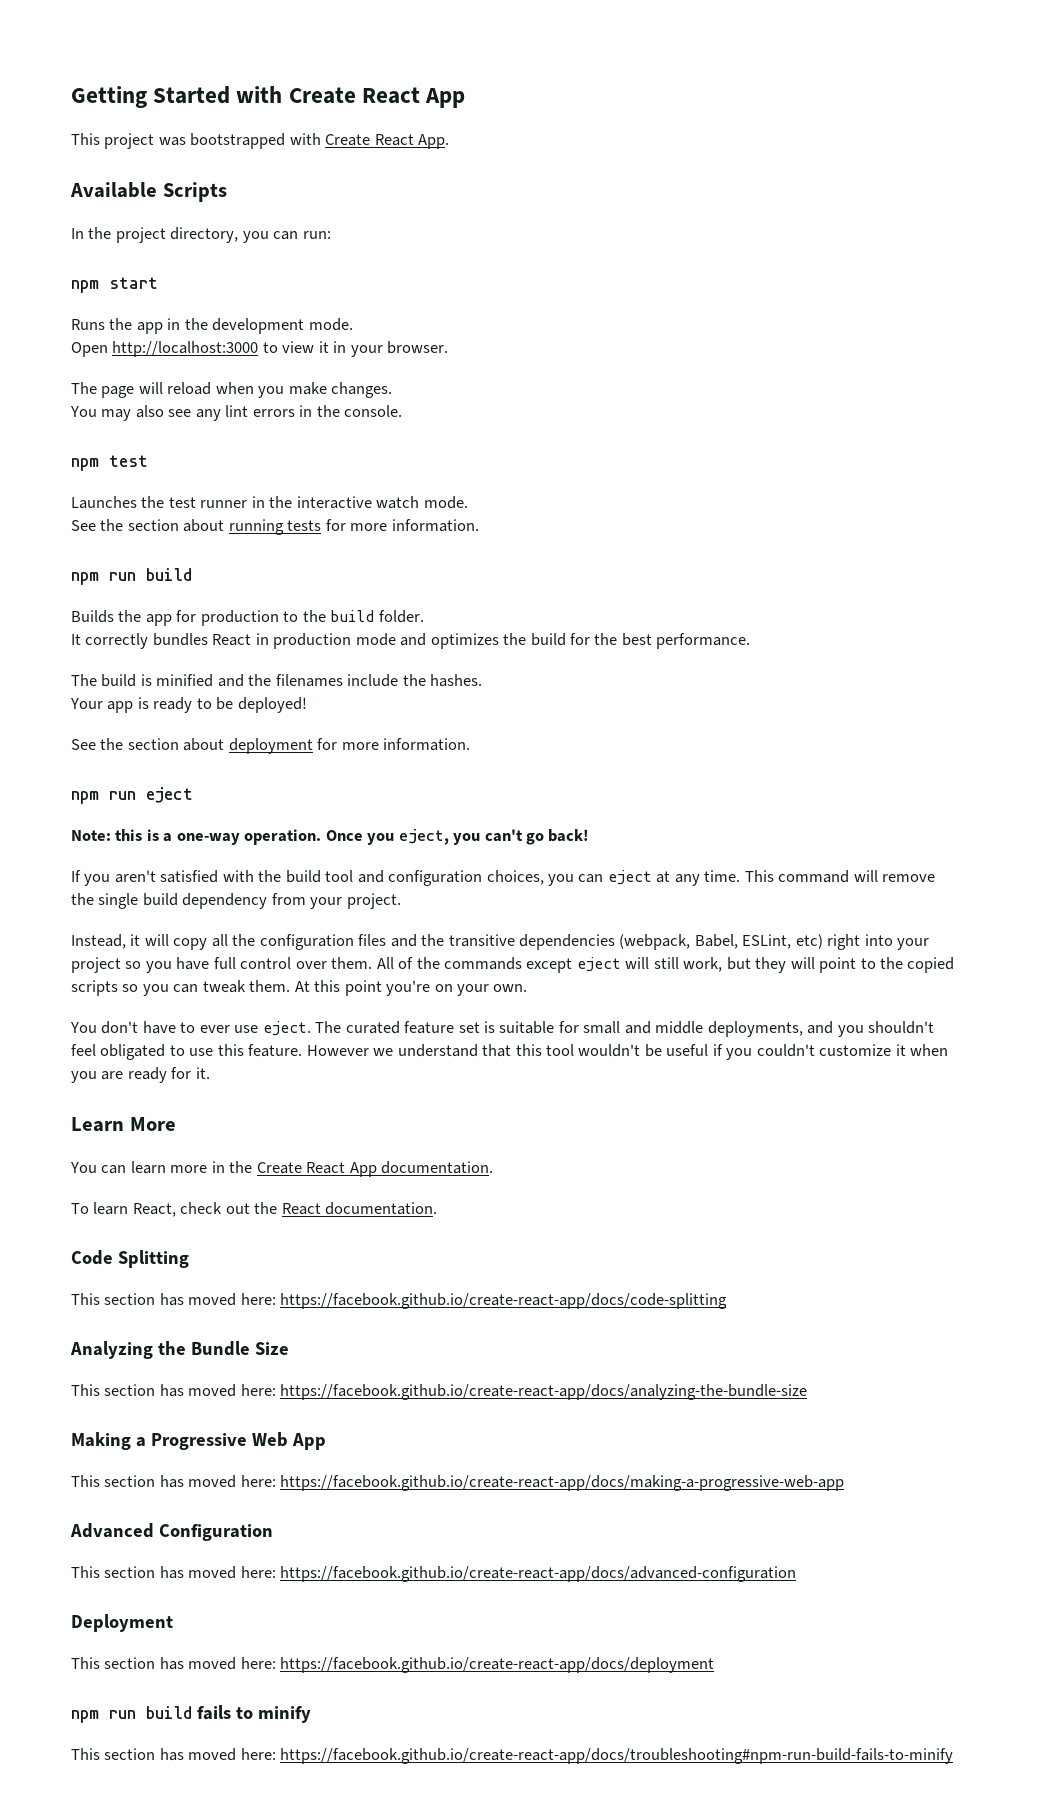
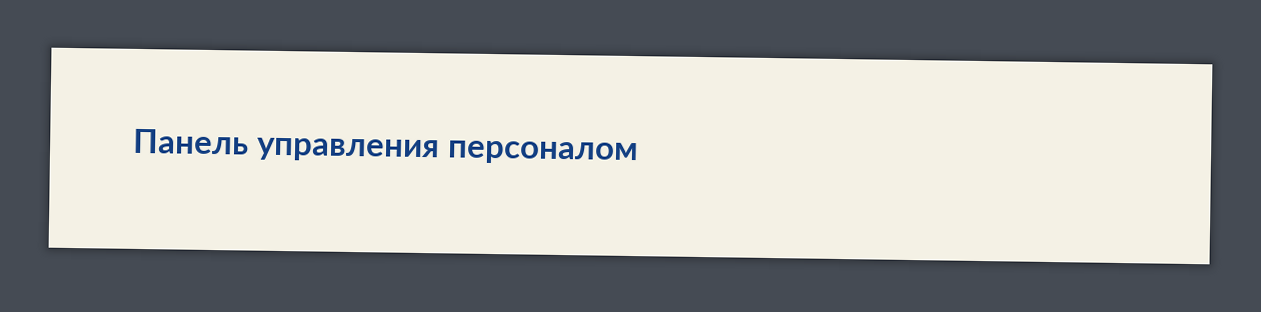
[71,86,466,108] [71,133,450,149] [70,182,227,202] [71,227,331,243] [71,277,158,293] [71,318,353,334] [71,341,449,357] [71,382,393,398] [70,405,403,421] [71,455,148,471] [71,496,468,509] [71,519,479,535] [71,568,192,585] [71,610,424,626] [71,633,751,649] [71,674,483,687] [70,697,307,713] [71,738,471,754] [71,787,193,804] [71,829,590,845] [71,870,936,886] [71,893,401,909] [71,934,930,950] [71,957,955,973] [71,980,528,996] [70,1021,935,1037] [71,1044,949,1060] [71,1067,210,1083] [71,1117,176,1132] [70,1161,494,1177] [71,1202,438,1217] [71,1250,189,1268] [71,1293,728,1309] [70,1341,289,1359] [71,1384,808,1400] [71,1432,326,1450] [71,1475,845,1491] [70,1523,273,1541] [71,1566,797,1582] [71,1614,173,1632] [71,1657,715,1673] [71,1705,311,1723] [71,1748,954,1764] Getting Started with Create React App // This project was bootstrapped with Create React App. // Available Scripts // In the project directory, you can run: // npm start // Runs the app in the development mode. // Open http://localhost:3000 to view it in your browser. // The page will reload when you make changes. // You may also see any lint errors in the console. // npm test // Launches the test runner in the interactive watch mode. // See the section about running tests for more information. // npm run build // Builds the app for production to the build folder. // It correctly bundles React in production mode and optimizes the build for the best performance. // The build is minified and the filenames include the hashes. // Your app is ready to be deployed! // See the section about deployment for more information. // npm run eject // Note: this is a one-way operation. Once you eject, you can't go back! // If you aren't satisfied with the build tool and configuration choices, you can eject at any time. This command will remove the single build dependency from your project. // Instead, it will copy all the configuration files and the transitive dependencies (webpack, Babel, ESLint, etc) right into your project so you have full control over them. All of the commands except eject will still work, but they will point to the copied scripts so you can tweak them. At this point you're on your own. // You don't have to ever use eject. The curated feature set is suitable for small and middle deployments, and you shouldn't feel obligated to use this feature. However we understand that this tool wouldn't be useful if you couldn't customize it when you are ready for it. // Learn More // You can learn more in the Create React App documentation. // To learn React, check out the React documentation. // Code Splitting // This section has moved here: https://facebook.github.io/create-react-app/docs/code-splitting // Analyzing the Bundle Size // This section has moved here: https://facebook.github.io/create-react-app/docs/analyzing-the-bundle-size // Making a Progressive Web App // This section has moved here: https://facebook.github.io/create-react-app/docs/making-a-progressive-web-app // Advanced Configuration // This section has moved here: https://facebook.github.io/create-react-app/docs/advanced-configuration // Deployment // This section has moved here: https://facebook.github.io/create-react-app/docs/deployment // npm run build fails to minify // This section has moved here: https://facebook.github.io/create-react-app/docs/troubleshooting#npm-run-build-fails-to-minify -> [132,128,639,166] Панель управления персоналом

